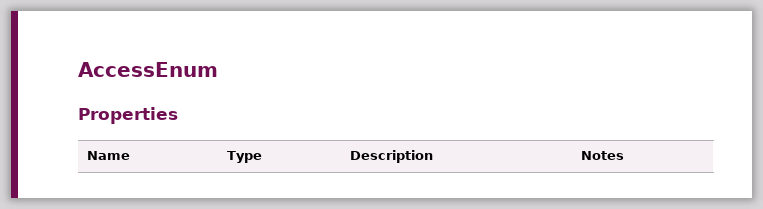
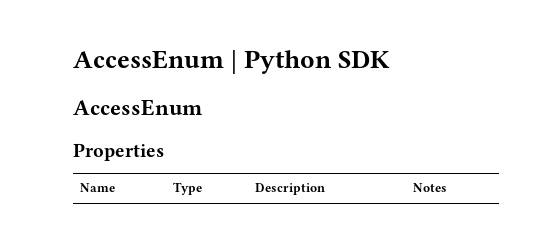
[78,62,218,77] AccessEnum -> [73,50,391,74] [73,99,203,116] AccessEnum | Python SDK // AccessEnum

